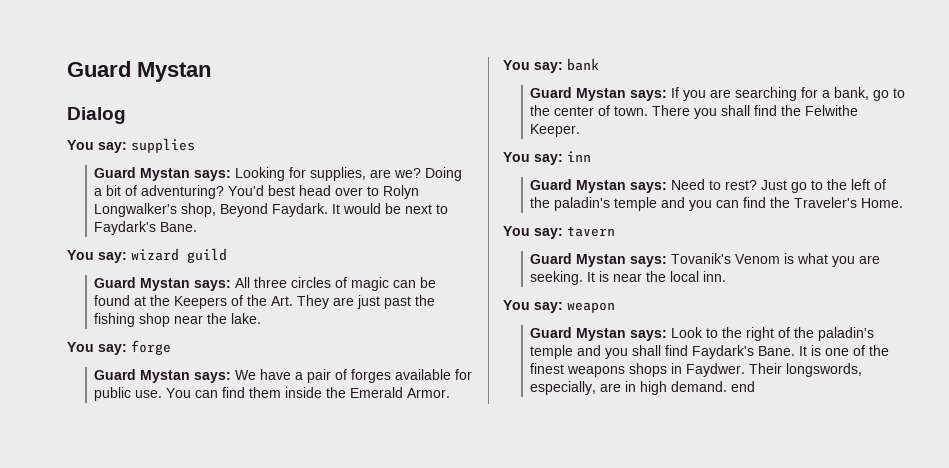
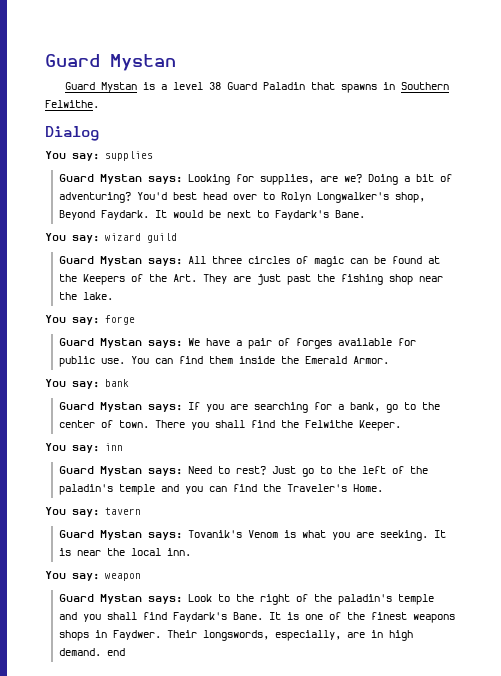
[67,61,211,82] Guard Mystan -> [45,54,176,71] [65,82,450,93] [45,100,99,108] Guard Mystan // Guard Mystan is a level 38 Guard Paladin that spawns in Southern Felwithe.

